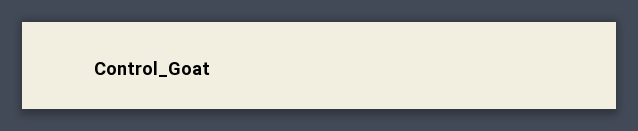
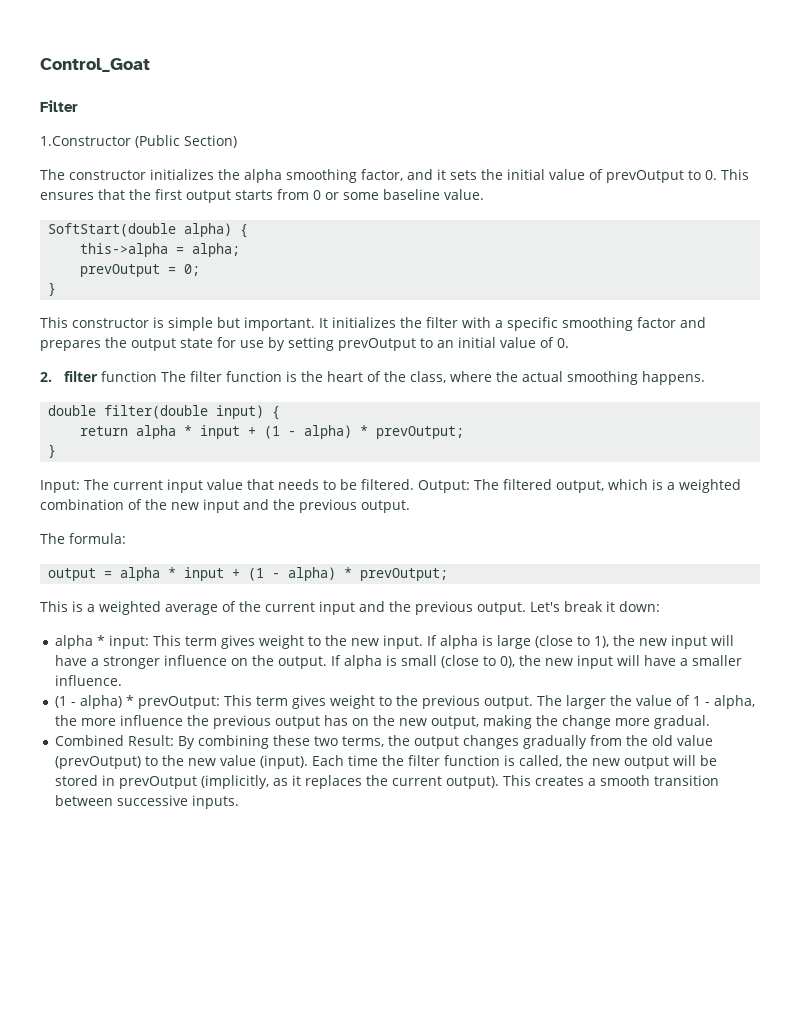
(210, 69) none -> [40,100,78,112] [40,135,237,148] [40,169,749,183] [40,189,484,203] [48,223,249,238] [80,243,241,257] [80,264,201,277] [48,282,57,296] [40,317,706,331] [40,337,569,351] [40,371,705,385] [48,405,281,420] [80,425,465,439] [48,444,57,458] [40,479,741,493] [40,499,410,513] [40,533,126,544] [48,567,449,581] [40,601,660,615] [54,635,734,649] [54,655,742,669] [54,675,122,686] [54,695,755,709] [54,715,710,729] [54,735,713,749] [54,755,717,769] [54,775,719,789] [54,795,239,809] // Filter // 1.Constructor (Public Section) // The constructor initializes the alpha smoothing factor, and it sets the initial value of prevOutput to 0. This ensures that the first output starts from 0 or some baseline value. // SoftStart(double alpha) { // this->alpha = alpha; // prevOutput = 0; // } // This constructor is simple but important. It initializes the filter with a specific smoothing factor and prepares the output state for use by setting prevOutput to an initial value of 0. // 2. filter function The filter function is the heart of the class, where the actual smoothing happens. // double filter(double input) { // return alpha * input + (1 - alpha) * prevOutput; // } // Input: The current input value that needs to be filtered. Output: The filtered output, which is a weighted combination of the new input and the previous output. // The formula: // output = alpha * input + (1 - alpha) * prevOutput; // This is a weighted average of the current input and the previous output. Let's break it down: // alpha * input: This term gives weight to the new input. If alpha is large (close to 1), the new input will have a stronger influence on the output. If alpha is small (close to 0), the new input will have a smaller influence. // (1 - alpha) * prevOutput: This term gives weight to the previous output. The larger the value of 1 - alpha, the more influence the previous output has on the new output, making the change more gradual. // Combined Result: By combining these two terms, the output changes gradually from the old value (prevOutput) to the new value (input). Each time the filter function is called, the new output will be stored in prevOutput (implicitly, as it replaces the current output). This creates a smooth transition between successive inputs.

